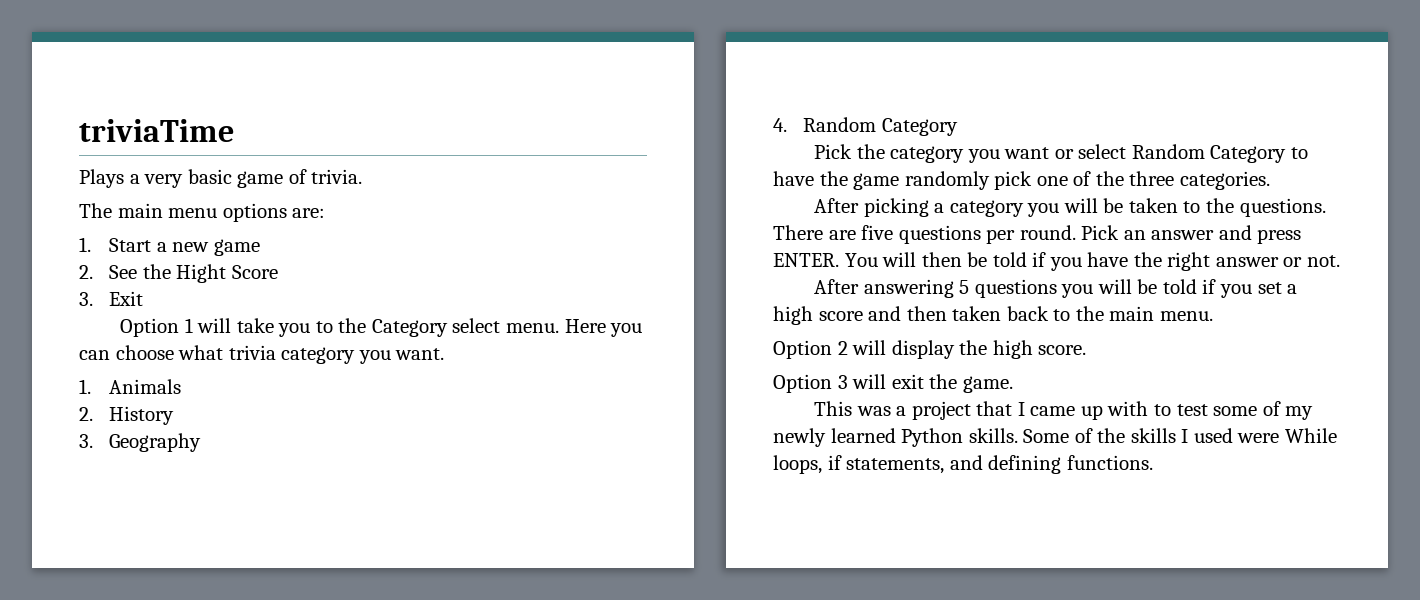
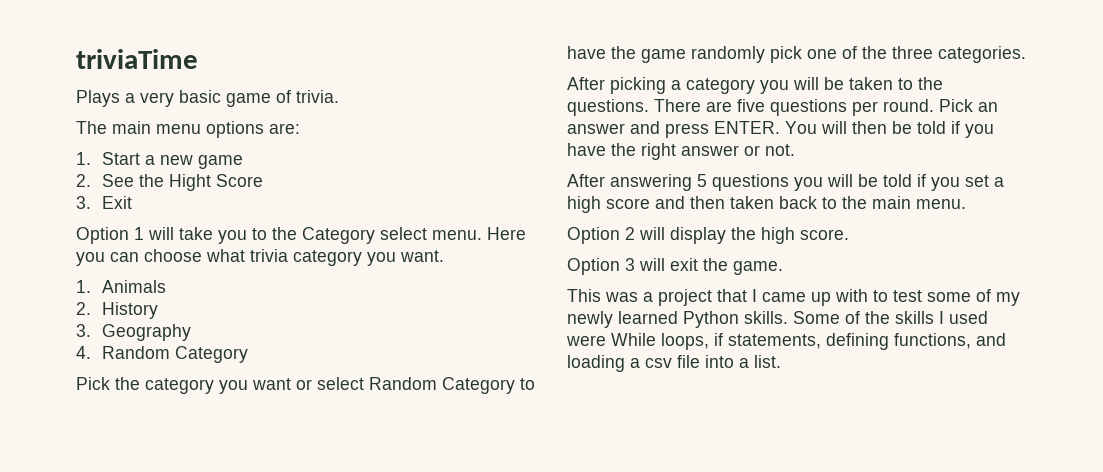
[949,455,1153,474] and defining functions. -> [826,333,1006,350] [567,355,781,372] defining functions, and loading a csv file into a list.

